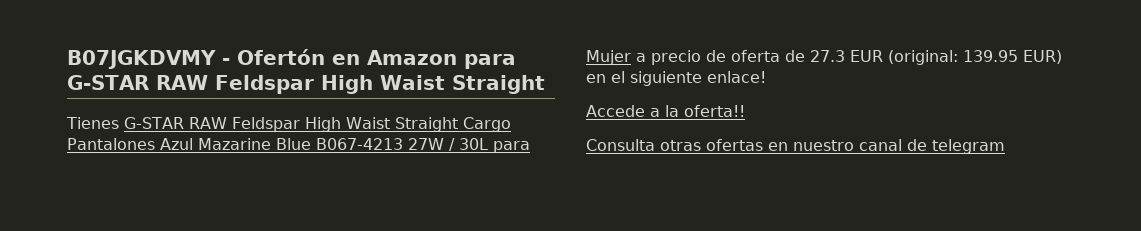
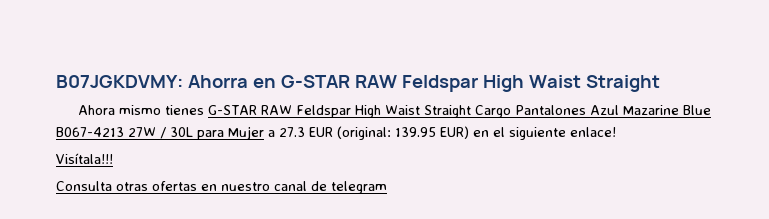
[67,49,516,69] B07JGKDVMY - Ofertón en Amazon para -> [56,75,276,88] B07JGKDVMY: Ahorra en
[66,117,119,129] Tienes -> [78,105,205,115] Ahora mismo tienes
[651,50,805,65] precio de oferta de -> (275, 133) none
[586,105,745,117] Accede a la oferta!! -> [56,153,113,164] Visítala!!!

